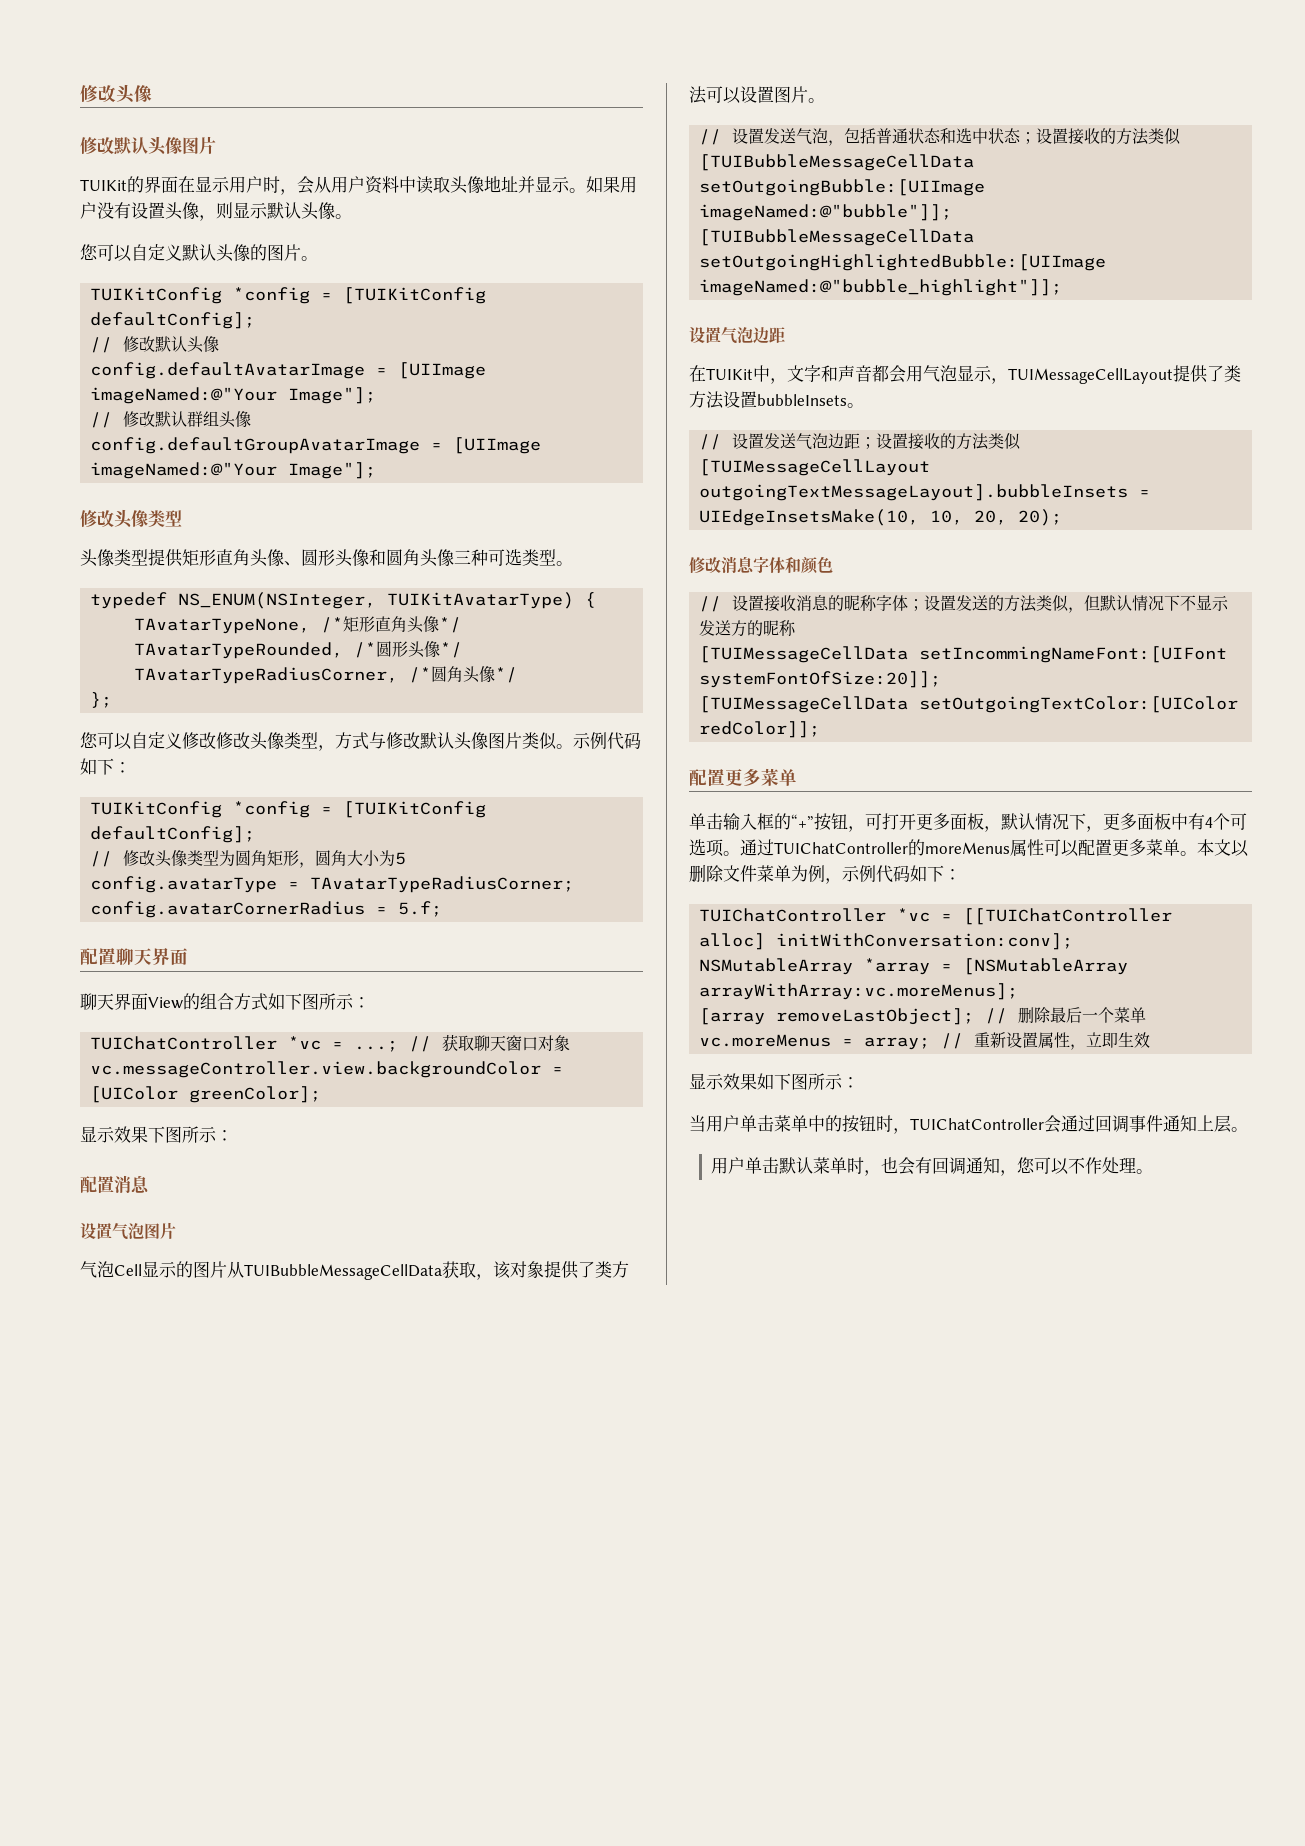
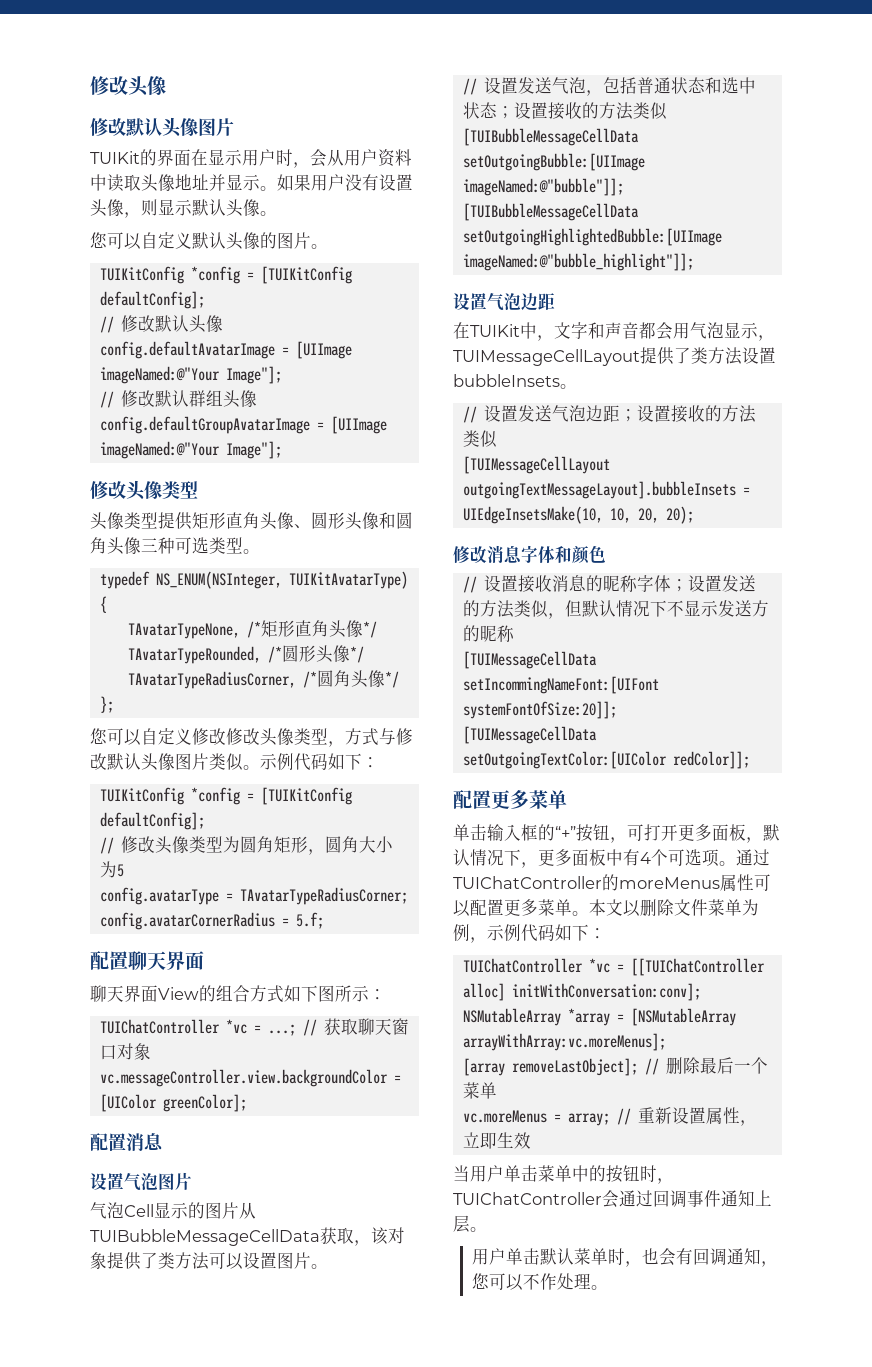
[80,1126,233,1143] // 显示效果下图所示： -> (247, 1103) none
[689,1073,859,1090] // 显示效果如下图所示： -> (531, 1140) none

